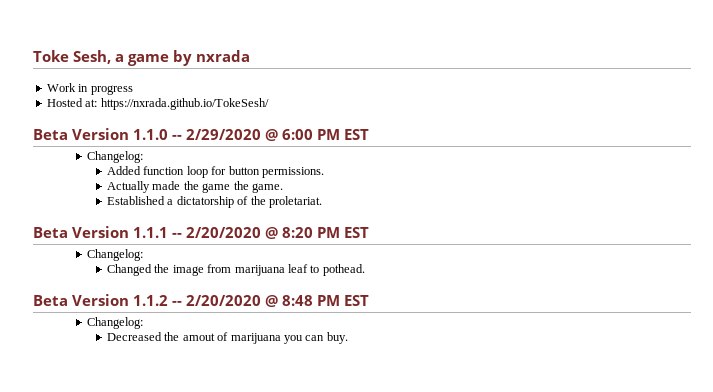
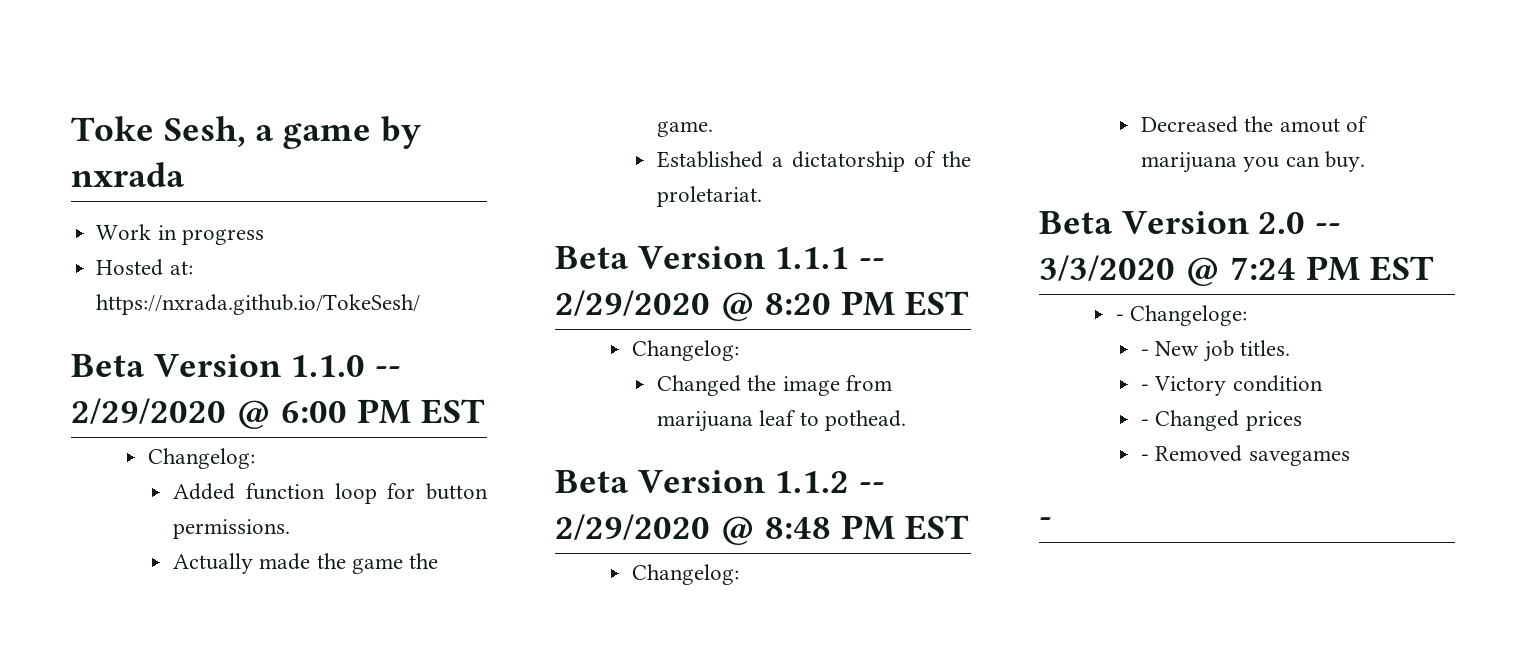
[186,227,261,238] 2/20/2020 -> [555,290,710,316] 2/29/2020
[186,295,261,306] 2/20/2020 -> [555,514,710,540] 2/29/2020
(348, 338) none -> [1039,211,1342,234] [1039,255,1434,286] [1115,305,1247,326] [1141,340,1290,362] [1141,375,1323,396] [1141,410,1302,431] [1141,445,1350,466] [1039,517,1052,528] // Beta Version 2.0 -- 3/3/2020 @ 7:24 PM EST // - Changeloge: // - New job titles. // - Victory condition // - Changed prices // - Removed savegames // -

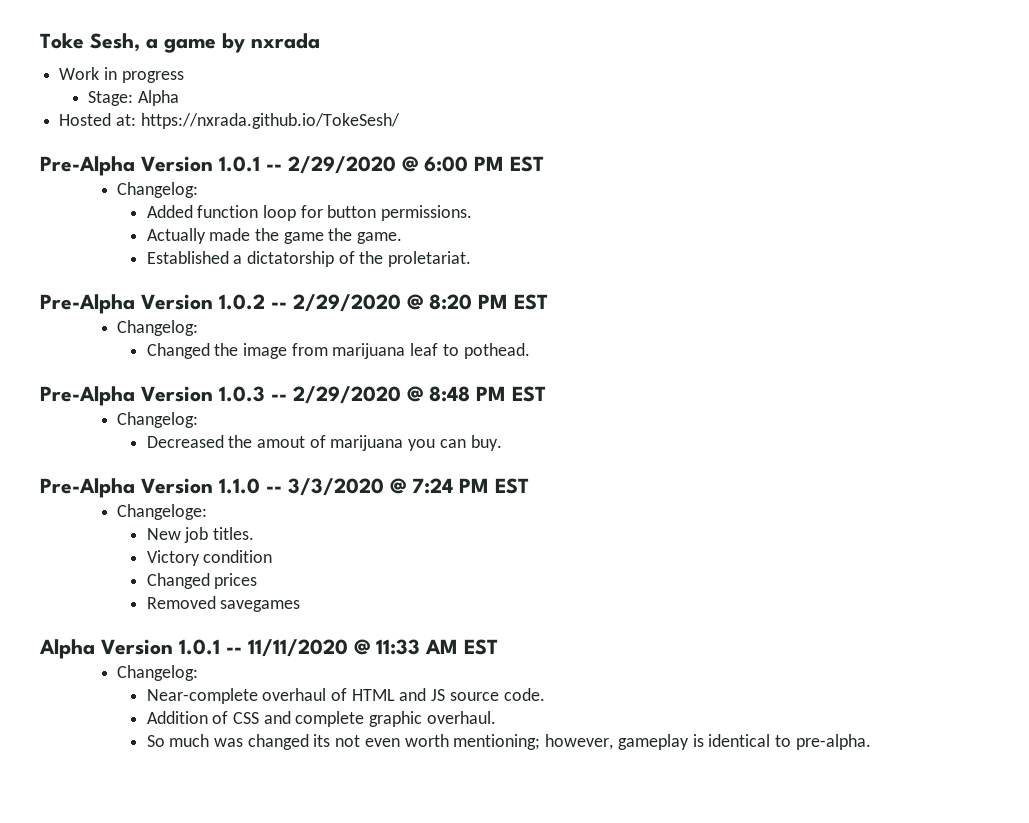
(264, 237) none -> [88,90,180,106] // Stage: Alpha
[71,354,366,377] Beta Version 1.1.0 -> [40,156,260,176] Pre-Alpha Version 1.0.1
[555,246,850,269] Beta Version 1.1.1 -> [40,294,265,314] Pre-Alpha Version 1.0.2
[555,470,850,493] Beta Version 1.1.2 -> [40,386,265,406] Pre-Alpha Version 1.0.3
[1039,211,1306,234] Beta Version 2.0 -> [40,478,260,498] Pre-Alpha Version 1.1.0
[1115,314,1124,321] - -> (529, 486) none
[1141,349,1150,356] - -> (208, 512) none
[1141,384,1150,391] - -> (254, 533) none
[1141,419,1150,426] - -> (273, 556) none
[1141,454,1150,461] - -> (258, 581) none
[1039,517,1052,528] - -> [39,639,498,659] [117,665,199,681] [146,688,545,704] [146,711,496,727] [146,734,871,750] Alpha Version 1.0.1 -- 11/11/2020 @ 11:33 AM EST // Changelog: // Near-complete overhaul of HTML and JS source code. // Addition of CSS and complete graphic overhaul. // So much was changed its not even worth mentioning; however, gameplay is identical to pre-alpha.

